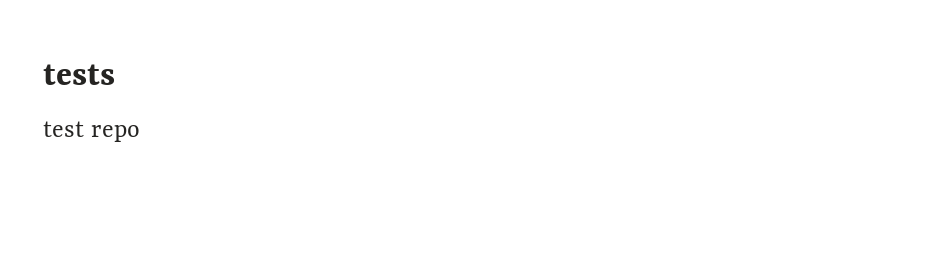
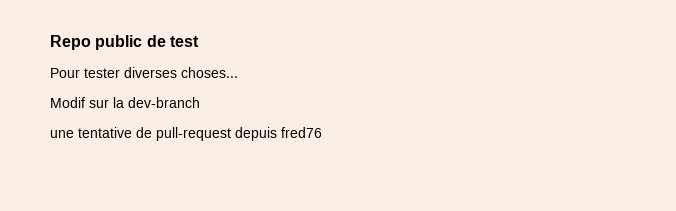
[43,64,115,85] [43,121,141,142] tests // test repo -> [50,35,199,50] [50,67,238,78] [50,97,200,108] [50,127,322,141] Repo public de test // Pour tester diverses choses... // Modif sur la dev-branch // une tentative de pull-request depuis fred76

